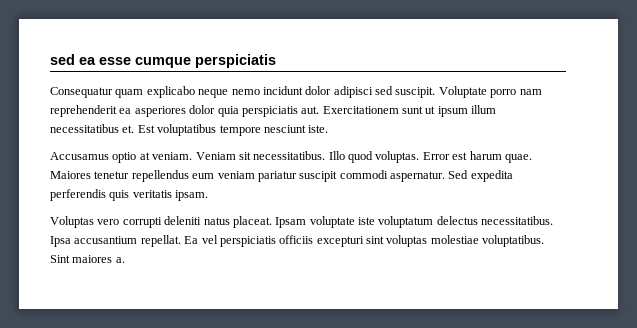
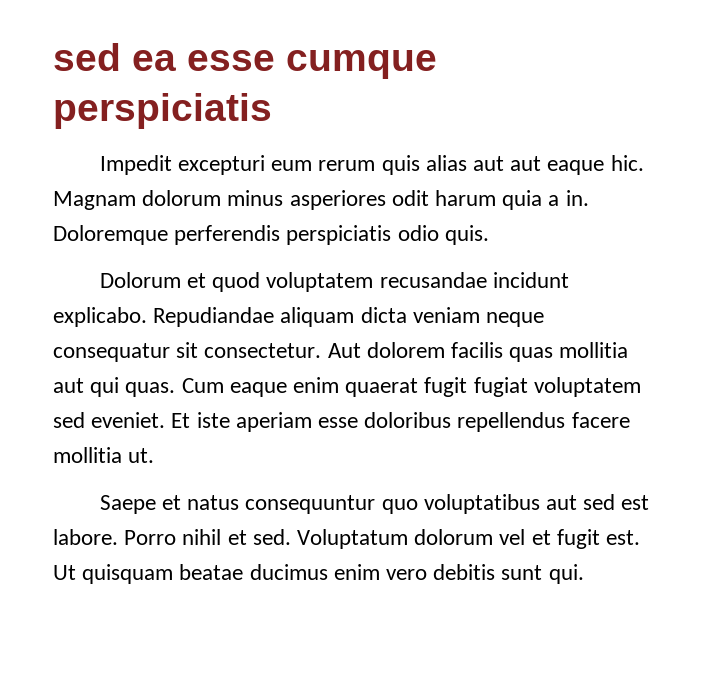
[50,86,542,98] [50,105,497,117] [50,124,329,136] [50,151,532,163] [50,170,513,182] [50,189,209,201] [50,216,554,228] [50,235,545,247] [50,255,125,263] Consequatur quam explicabo neque nemo incidunt dolor adipisci sed suscipit. Voluptate porro nam reprehenderit ea asperiores dolor quia perspiciatis aut. Exercitationem sunt ut ipsum illum necessitatibus et. Est voluptatibus tempore nesciunt iste. // Accusamus optio at veniam. Veniam sit necessitatibus. Illo quod voluptas. Error est harum quae. Maiores tenetur repellendus eum veniam pariatur suscipit commodi aspernatur. Sed expedita perferendis quis veritatis ipsam. // Voluptas vero corrupti deleniti natus placeat. Ipsam voluptate iste voluptatum delectus necessitatibus. Ipsa accusantium repellat. Ea vel perspiciatis officiis excepturi sint voluptas molestiae voluptatibus. Sint maiores a. -> [99,155,644,175] [53,190,589,210] [53,225,489,245] [99,272,569,292] [53,307,545,327] [53,342,629,362] [53,377,641,397] [53,412,630,432] [53,447,155,463] [99,494,650,514] [53,529,641,549] [53,564,584,584] Impedit excepturi eum rerum quis alias aut aut eaque hic. Magnam dolorum minus asperiores odit harum quia a in. Doloremque perferendis perspiciatis odio quis. // Dolorum et quod voluptatem recusandae incidunt explicabo. Repudiandae aliquam dicta veniam neque consequatur sit consectetur. Aut dolorem facilis quas mollitia aut qui quas. Cum eaque enim quaerat fugit fugiat voluptatem sed eveniet. Et iste aperiam esse doloribus repellendus facere mollitia ut. // Saepe et natus consequuntur quo voluptatibus aut sed est labore. Porro nihil et sed. Voluptatum dolorum vel et fugit est. Ut quisquam beatae ducimus enim vero debitis sunt qui.

